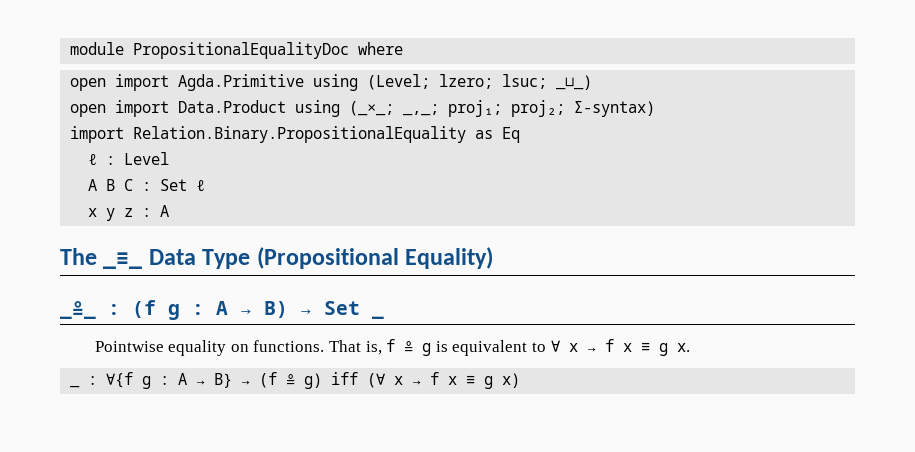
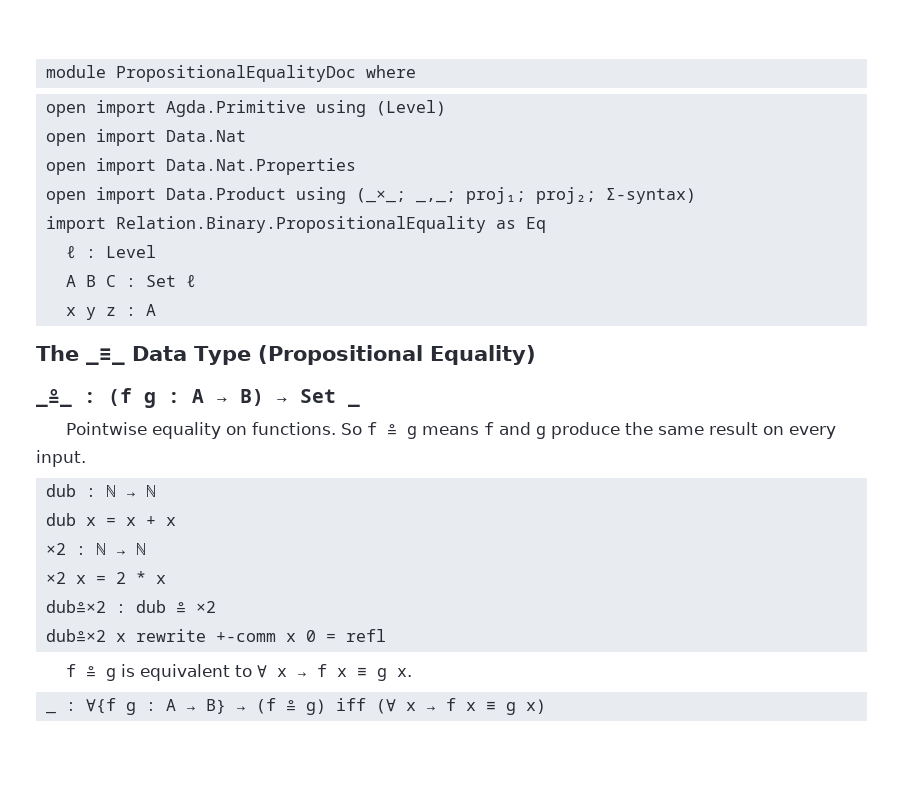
[367,74,593,90] (Level; lzero; lsuc; _⊔_) -> [375,100,446,116] [45,129,246,146] [45,158,356,175] (Level) // open import Data.Nat // open import Data.Nat.Properties
[329,340,382,355] That is, -> [341,422,837,439] [36,450,86,467] [45,484,156,497] [45,513,176,526] [45,543,146,555] [45,571,166,584] [45,600,216,613] [45,629,386,642] So f ≗ g means f and g produce the same result on every input. // dub : ℕ → ℕ // dub x = x + x // ×2 : ℕ → ℕ // ×2 x = 2 * x // dub≗×2 : dub ≗ ×2 // dub≗×2 x rewrite +-comm x 0 = refl //

